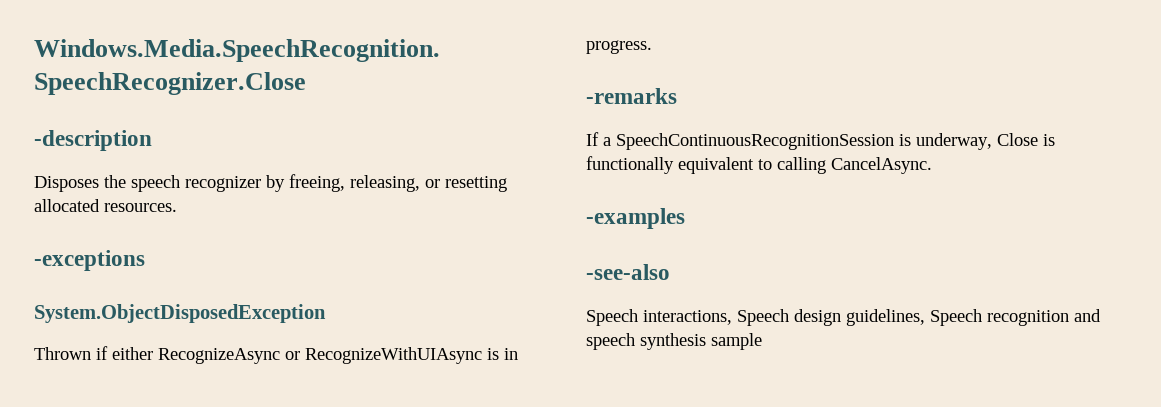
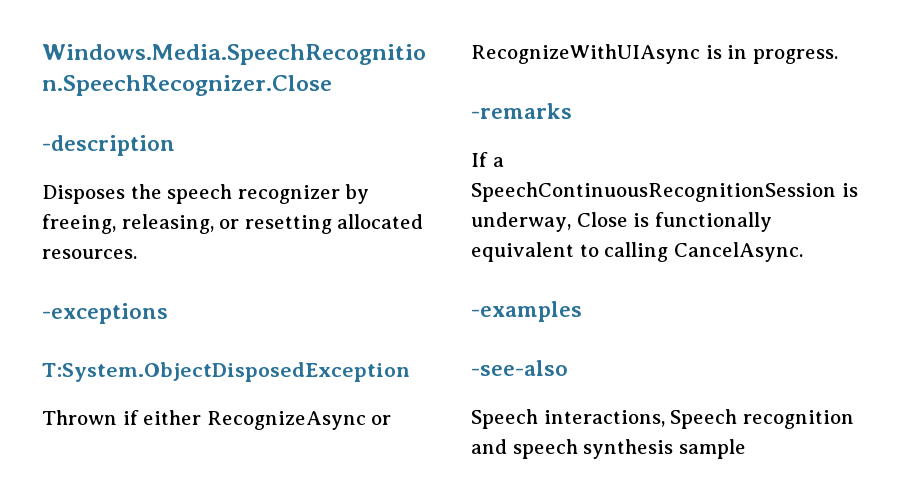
[34,304,326,323] System.ObjectDisposedException -> [42,362,410,382] T:System.ObjectDisposedException
[794,309,982,326] design guidelines, Speech -> (738, 419) none

